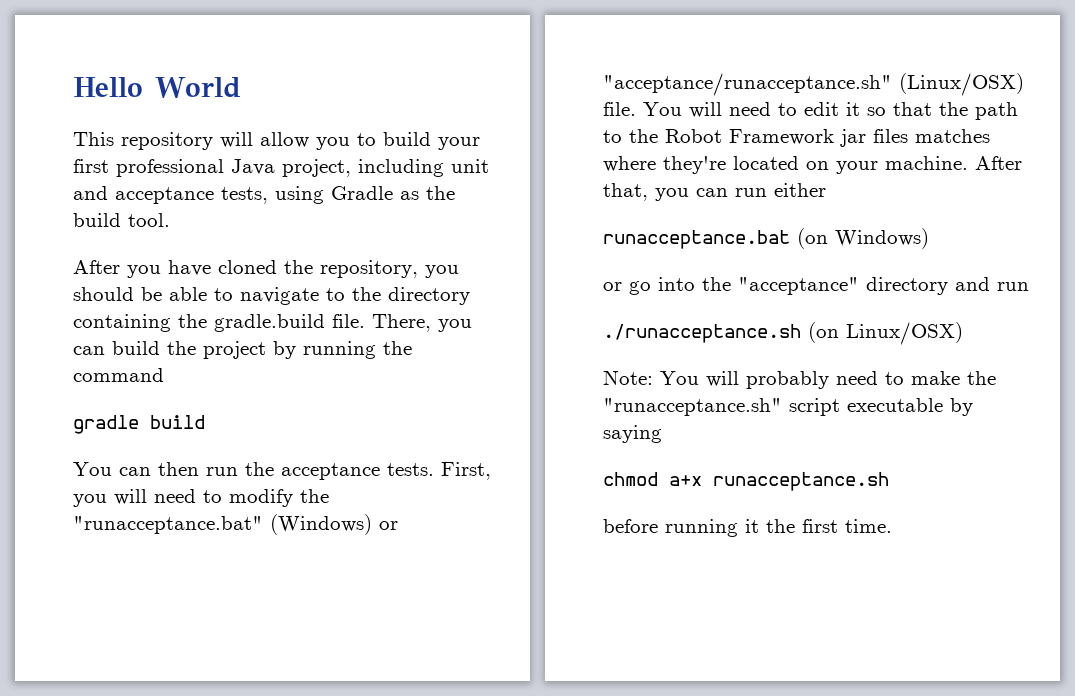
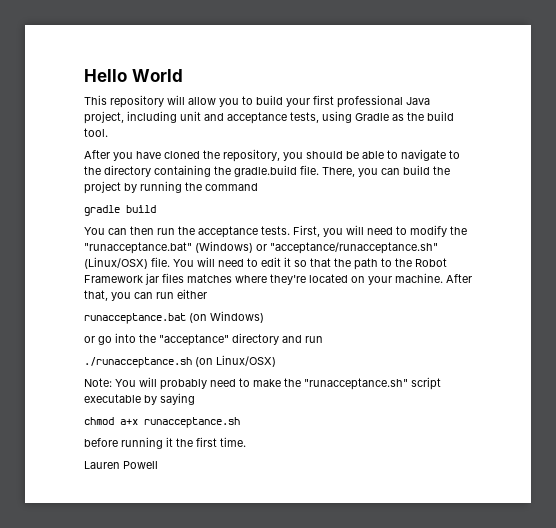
(892, 526) none -> [84,461,158,469] // Lauren Powell

